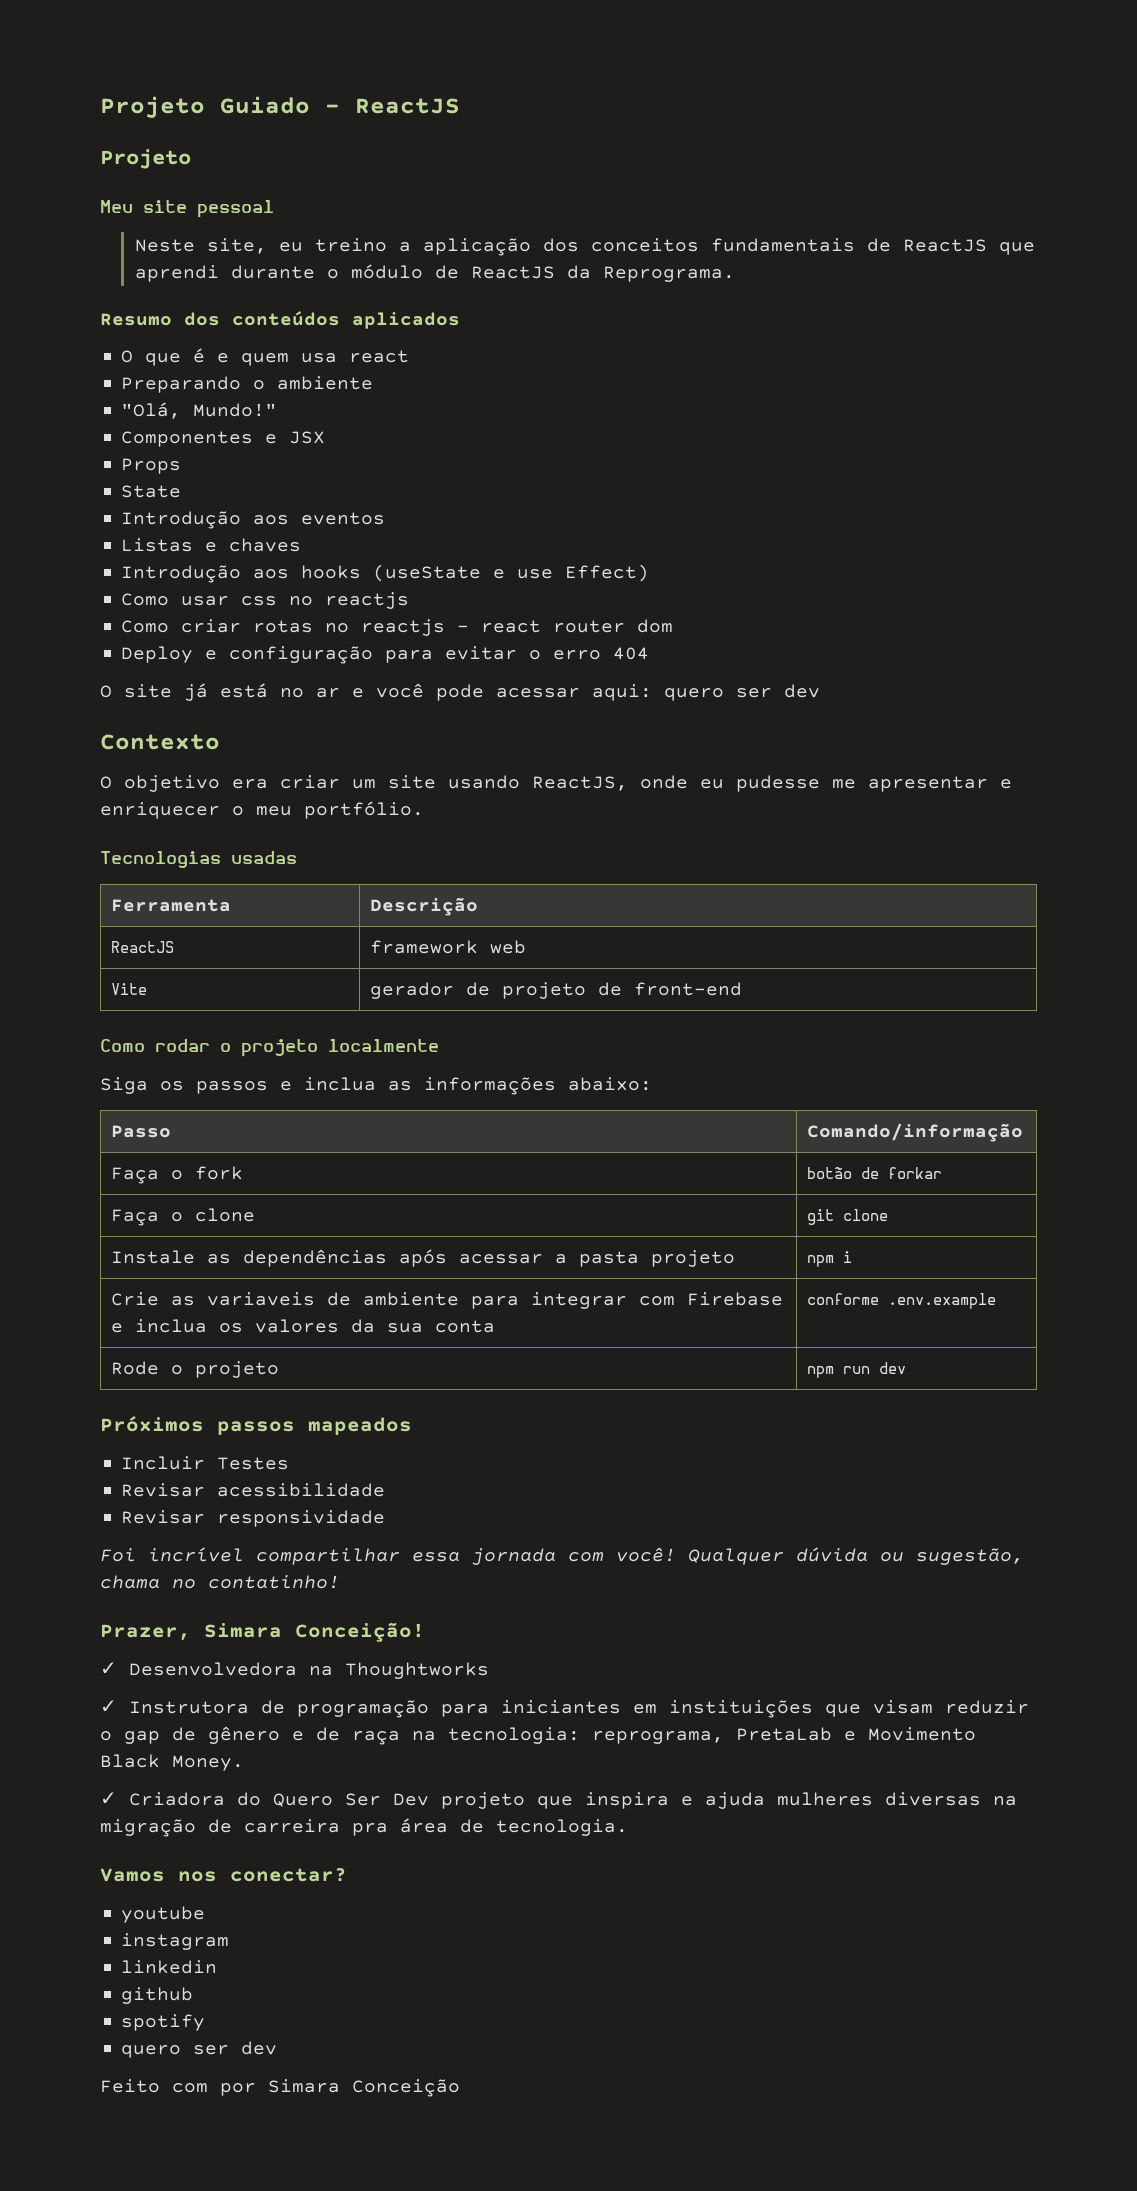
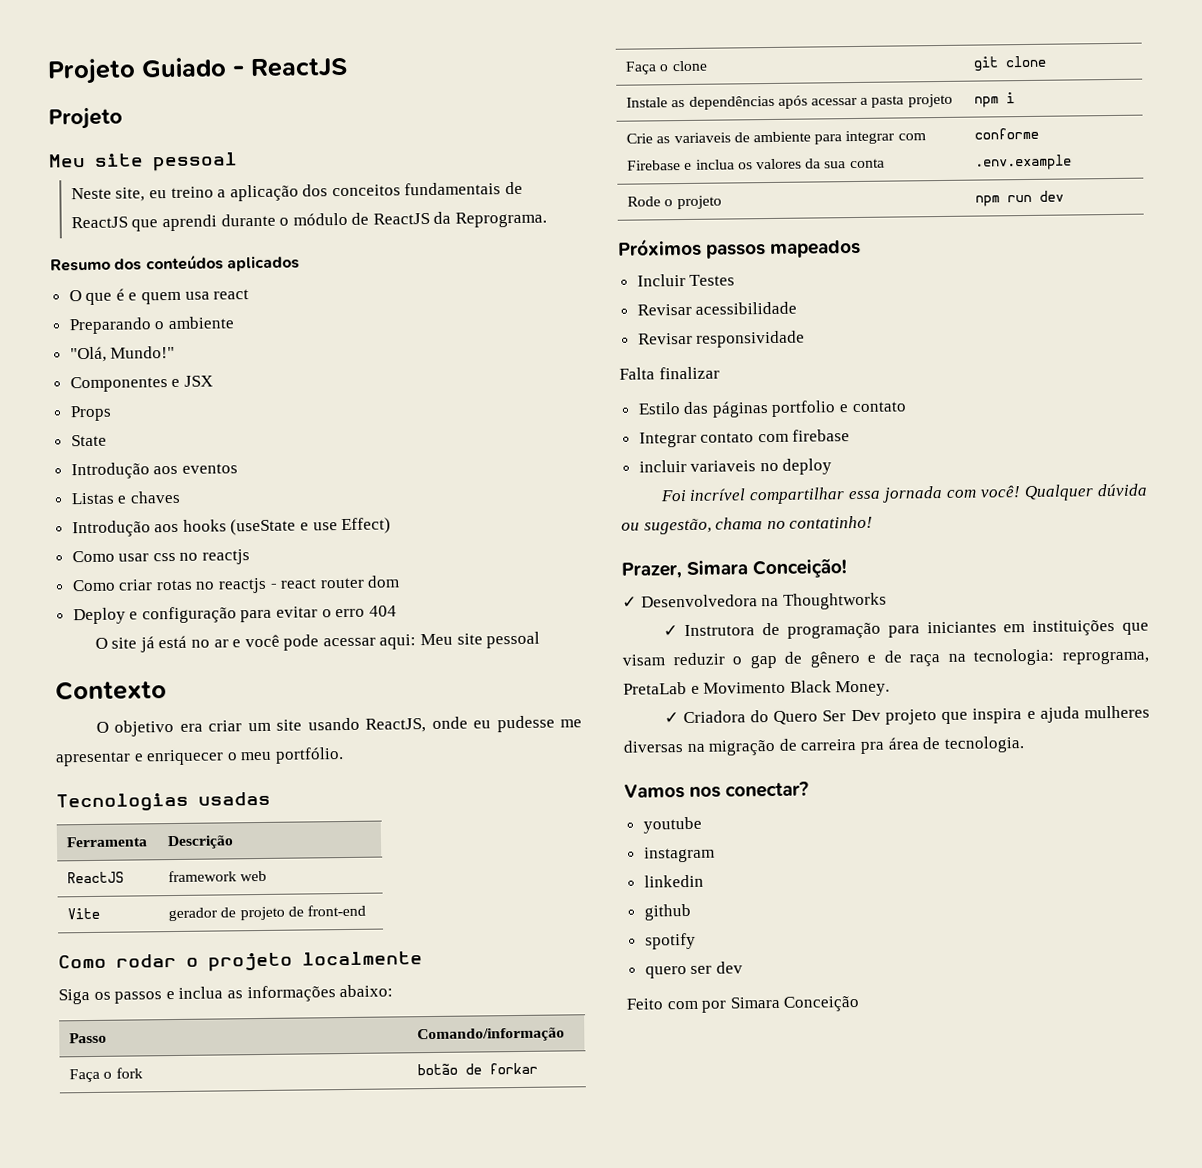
[664,684,820,701] quero ser dev -> [420,631,541,649] Meu site pessoal
(386, 1518) none -> [619,366,720,380] [637,400,907,418] [638,429,851,448] [638,458,833,475] // Falta finalizar // Estilo das páginas portfolio e contato // Integrar contato com firebase // incluir variaveis no deploy

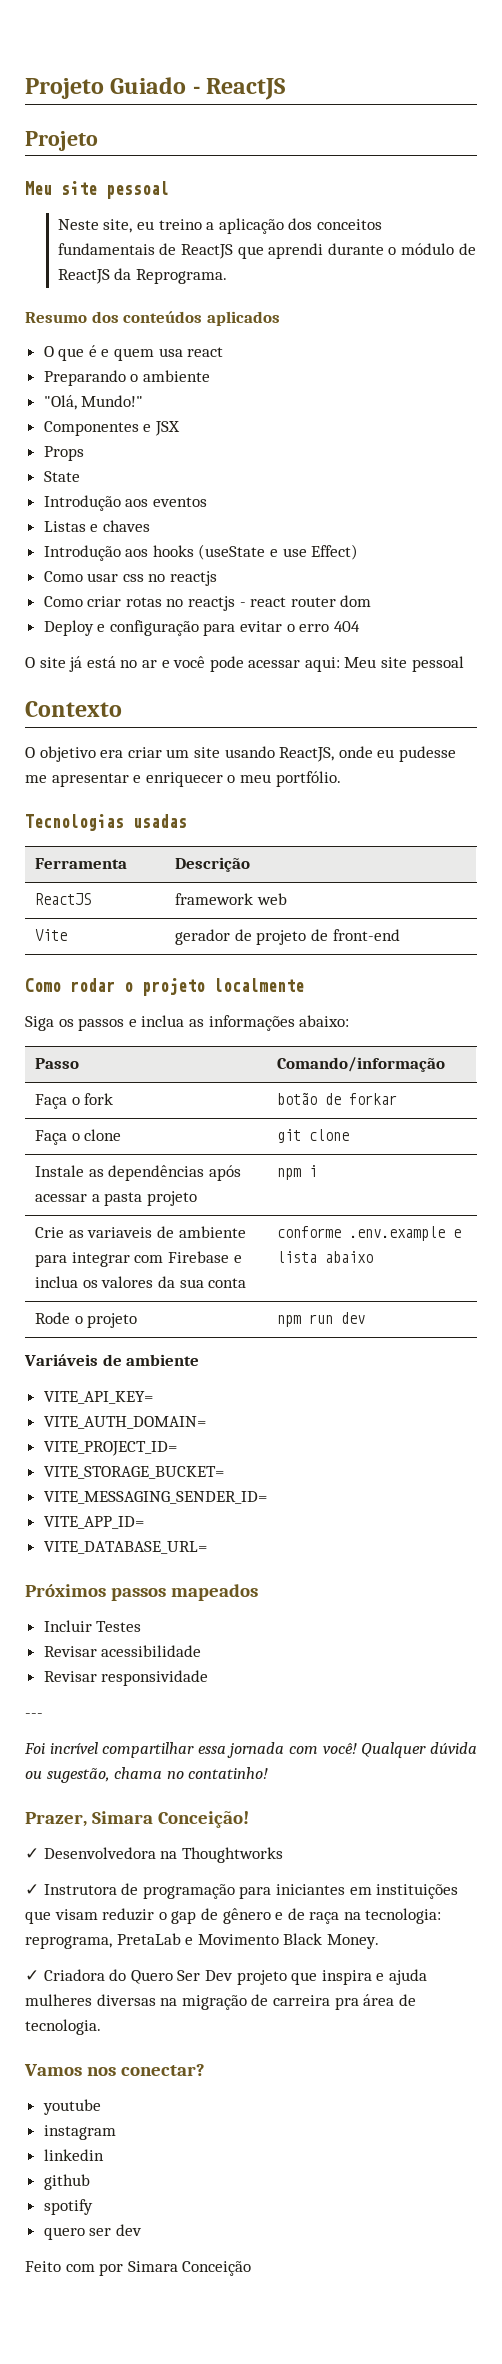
(1073, 162) none -> [453,1229,462,1238] [277,1251,374,1263] e lista abaixo
(1065, 196) none -> [24,1354,200,1366] [43,1391,153,1404] [43,1416,206,1429] [43,1441,177,1456] [43,1466,224,1479] [43,1491,267,1504] [43,1516,144,1529] [43,1541,207,1554] // Variáveis de ambiente // VITE_API_KEY= // VITE_AUTH_DOMAIN= // VITE_PROJECT_ID= // VITE_STORAGE_BUCKET= // VITE_MESSAGING_SENDER_ID= // VITE_APP_ID= // VITE_DATABASE_URL=
[619,366,720,380] [637,400,907,418] [638,429,851,448] [638,458,833,475] Falta finalizar // Estilo das páginas portfolio e contato // Integrar contato com firebase // incluir variaveis no deploy -> [25,1713,43,1718] ---

